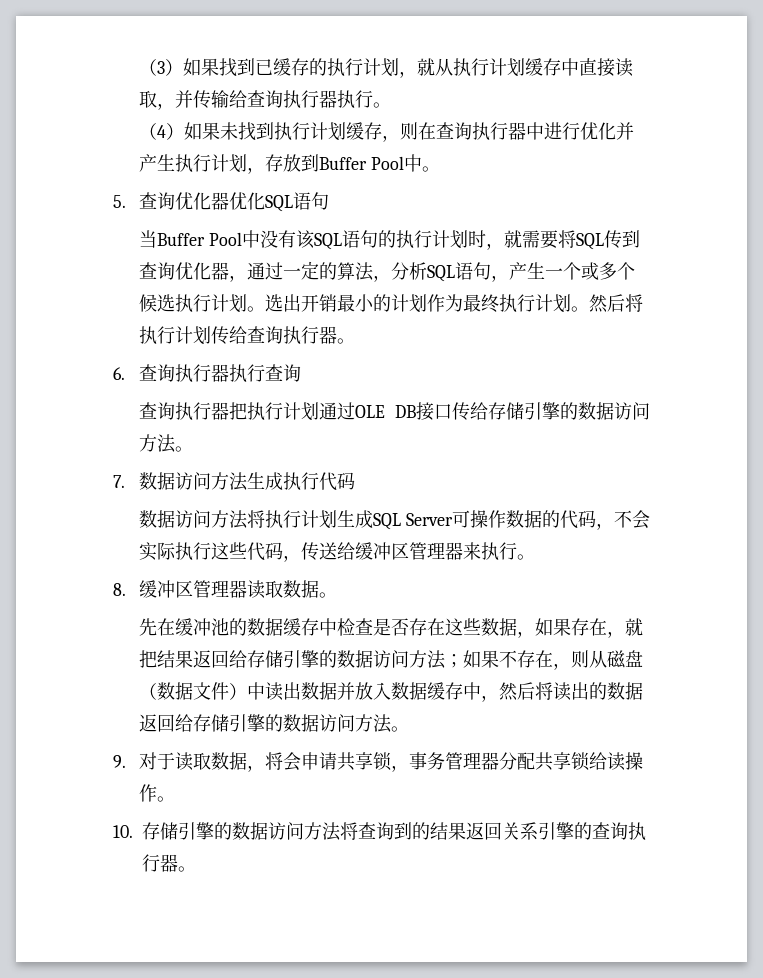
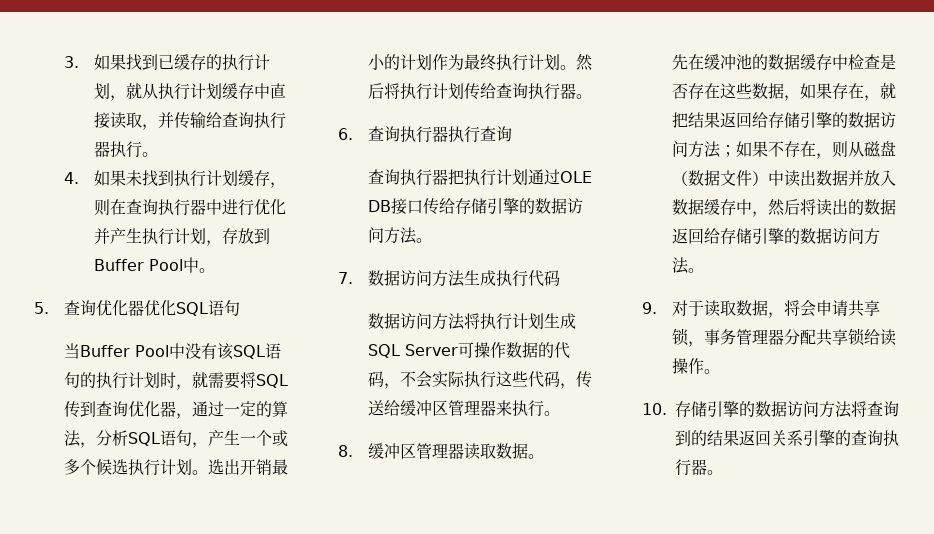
[138,59,183,76] （3） -> [64,56,80,68] 3.
[138,123,184,140] （4） -> [64,172,80,184] 4.

